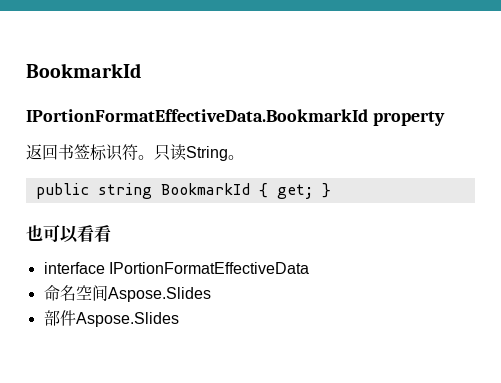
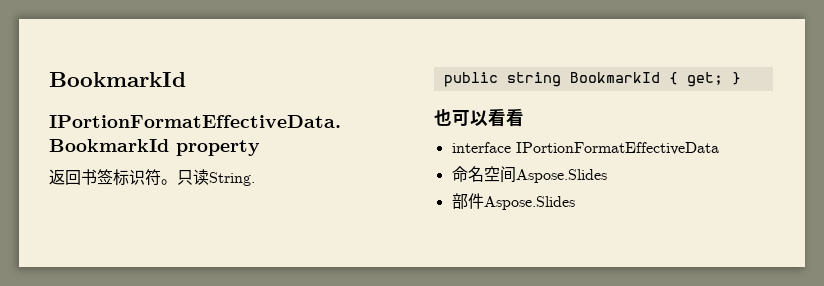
[186,146,244,161] String。 -> [209,172,255,186] String.

